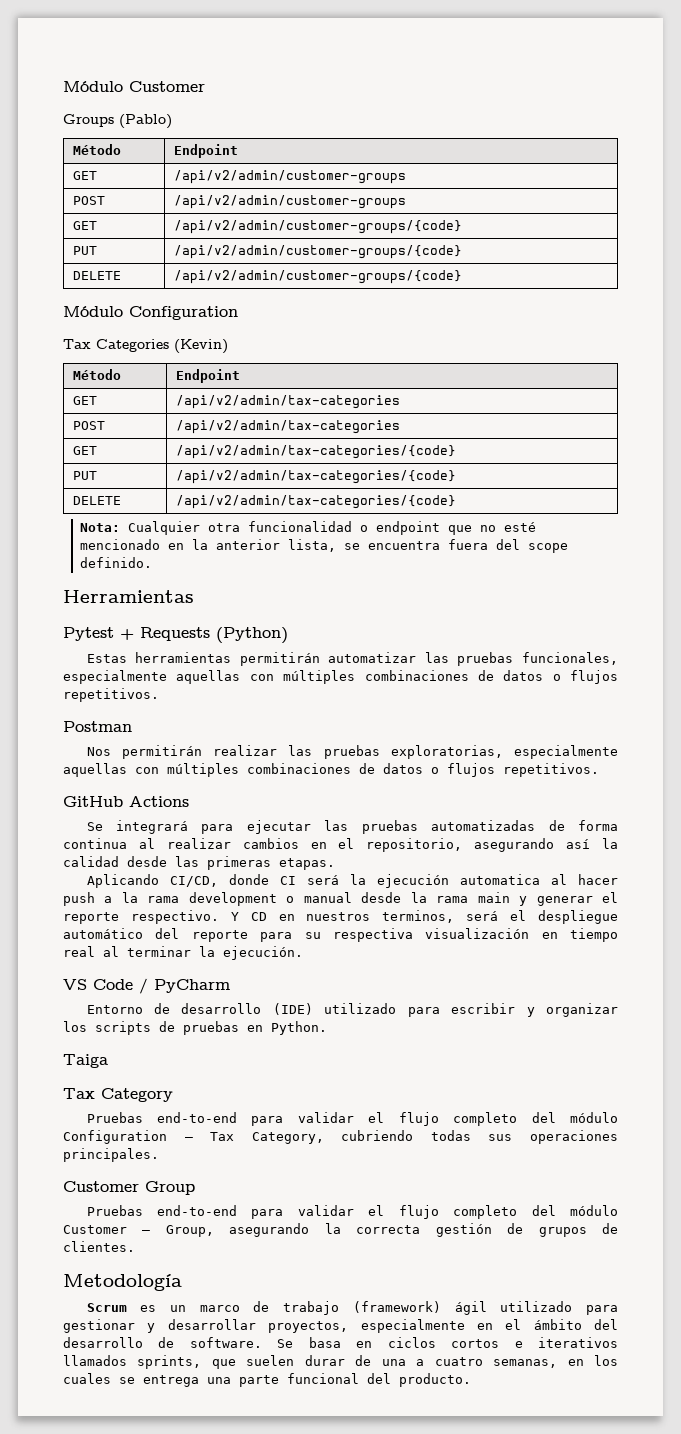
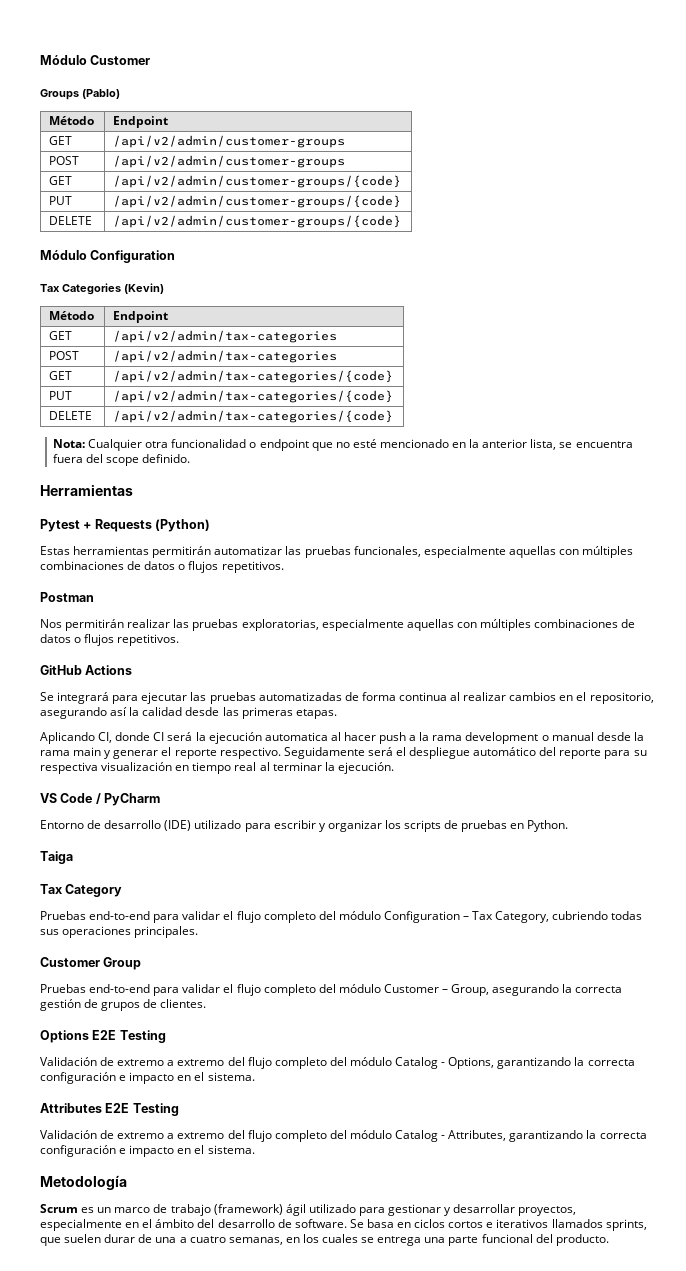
[169,876,218,887] CI/CD, -> [98,732,113,743] CI,
[230,910,455,923] Y CD en nuestros terminos, -> [283,747,365,759] Seguidamente
(135, 1246) none -> [40,1030,166,1043] [40,1057,635,1069] [40,1072,255,1084] [40,1103,179,1116] [40,1130,647,1142] [40,1145,255,1157] // Options E2E Testing // Validación de extremo a extremo del flujo completo del módulo Catalog - Options, garantizando la correcta configuración e impacto en el sistema. // Attributes E2E Testing // Validación de extremo a extremo del flujo completo del módulo Catalog - Attributes, garantizando la correcta configuración e impacto en el sistema.

